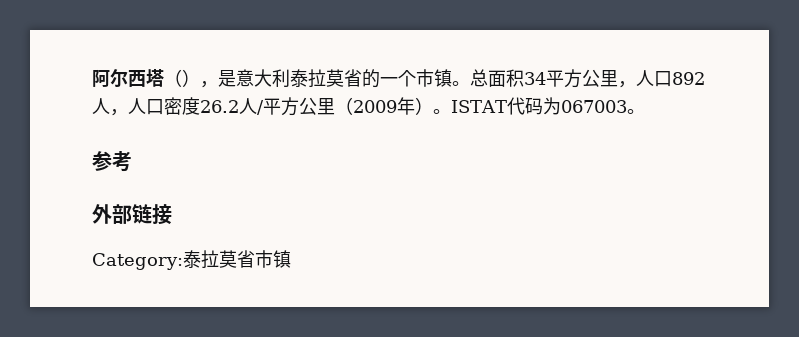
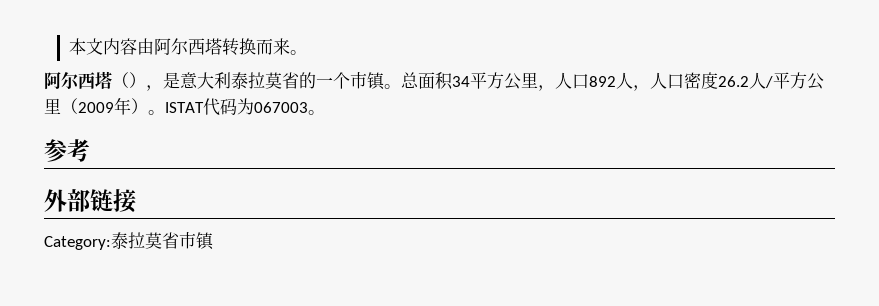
(92, 78) none -> [69,38,308,56] 本文内容由阿尔西塔转换而来。 //

